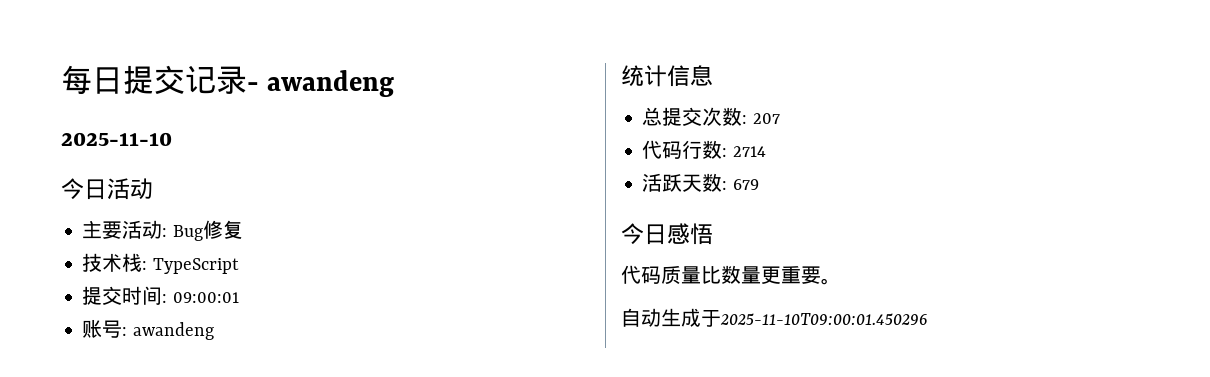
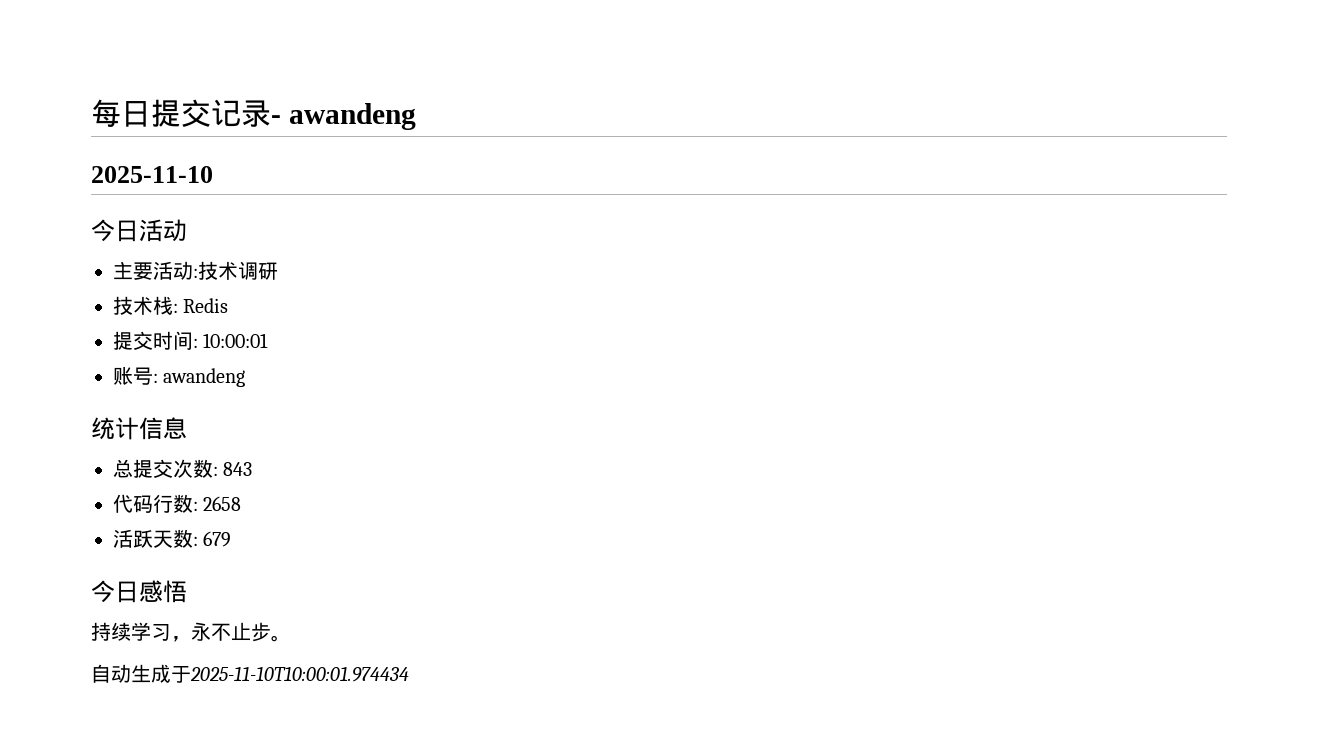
[172,220,243,241] Bug修复 -> [198,261,278,280] 技术调研
[152,258,239,274] TypeScript -> [183,298,229,313] Redis
[172,292,239,303] 09:00:01 -> [203,333,269,348] 10:00:01
[752,113,780,124] 207 -> [223,462,253,476] 843
[732,146,766,157] 2714 -> [203,496,242,511] 2658
[621,265,821,284] 代码质量比数量更重要 -> [91,622,271,642] 持续学习，永不止步
[720,313,928,325] 2025-11-10T09:00:01.450296 -> [190,666,409,682] 2025-11-10T10:00:01.974434

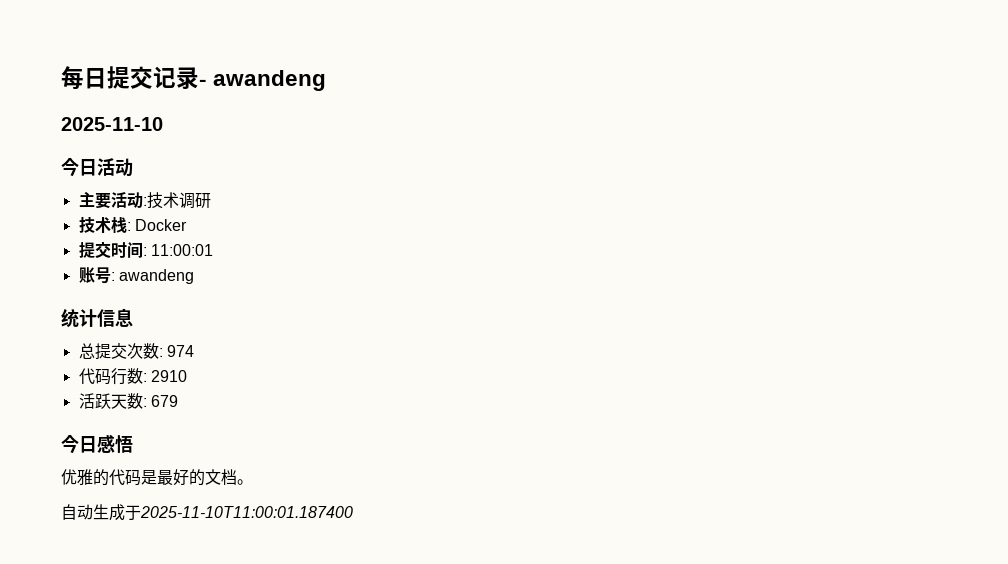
[183,298,229,313] Redis -> [134,219,187,231] Docker
[203,333,269,348] 10:00:01 -> [150,244,213,256] 11:00:01
[223,462,253,476] 843 -> [166,345,194,357] 974
[203,496,242,511] 2658 -> [150,370,187,382] 2910
[91,622,271,642] 持续学习，永不止步 -> [61,469,237,486] 优雅的代码是最好的文档
[190,666,409,682] 2025-11-10T10:00:01.974434 -> [140,506,353,518] 2025-11-10T11:00:01.187400

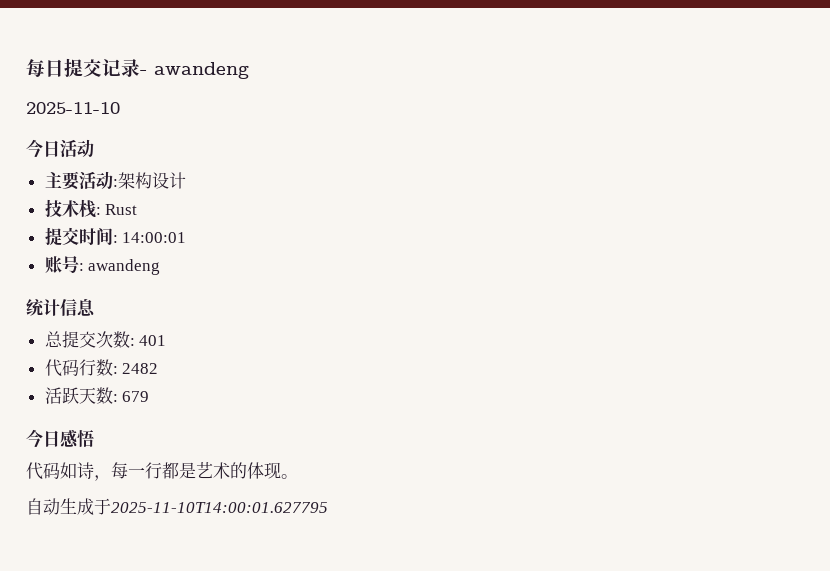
[146,192,211,209] 技术调研 -> [117,172,186,189] 架构设计
[134,219,187,231] Docker -> [105,204,138,215] Rust
[150,244,213,256] 11:00:01 -> [122,232,187,243] 14:00:01
[166,345,194,357] 974 -> [139,335,167,346] 401
[150,370,187,382] 2910 -> [122,363,159,374] 2482
[61,469,237,486] 优雅的代码是最好的文档 -> [26,462,281,481] 代码如诗，每一行都是艺术的体现
[140,506,353,518] 2025-11-10T11:00:01.187400 -> [111,502,328,513] 2025-11-10T14:00:01.627795

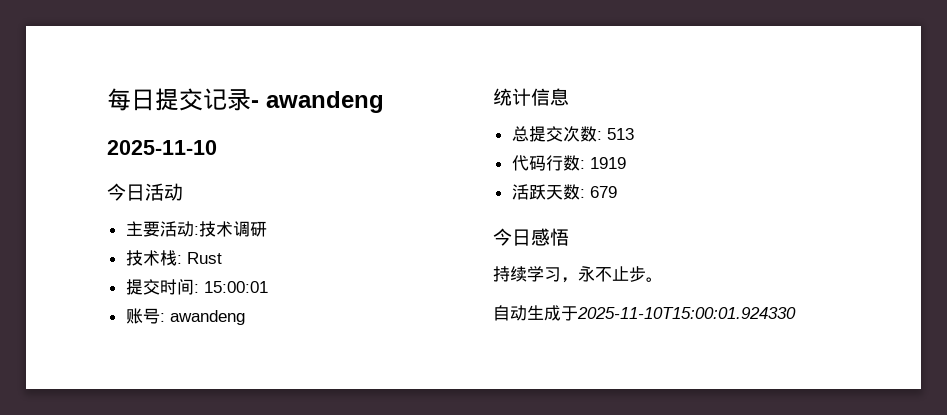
[117,172,186,189] 架构设计 -> [198,221,267,237] 技术调研
[122,232,187,243] 14:00:01 -> [203,281,268,293] 15:00:01
[139,335,167,346] 401 -> [606,128,634,140] 513
[122,363,159,374] 2482 -> [589,157,626,169] 1919
[26,462,281,481] 代码如诗，每一行都是艺术的体现 -> [493,266,646,283] 持续学习，永不止步
[111,502,328,513] 2025-11-10T14:00:01.627795 -> [577,307,796,319] 2025-11-10T15:00:01.924330

